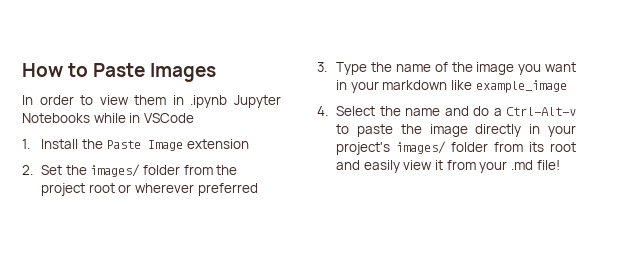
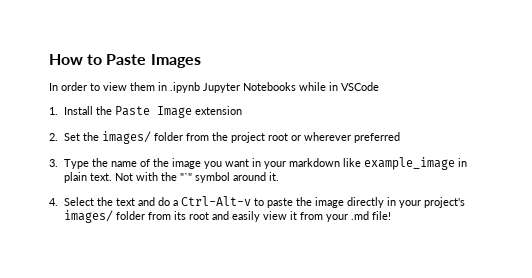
(567, 86) none -> [457,158,467,167] [63,172,279,183] in plain text. Not with the "`" symbol around it.
[405,108,441,116] name -> [115,198,135,206] text

